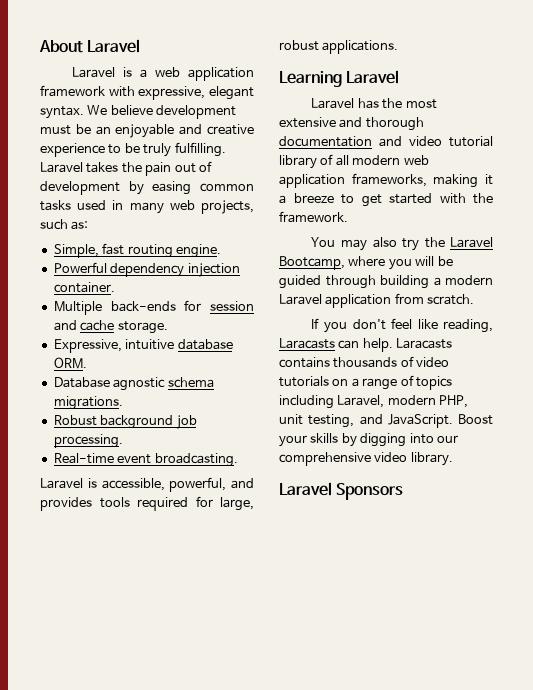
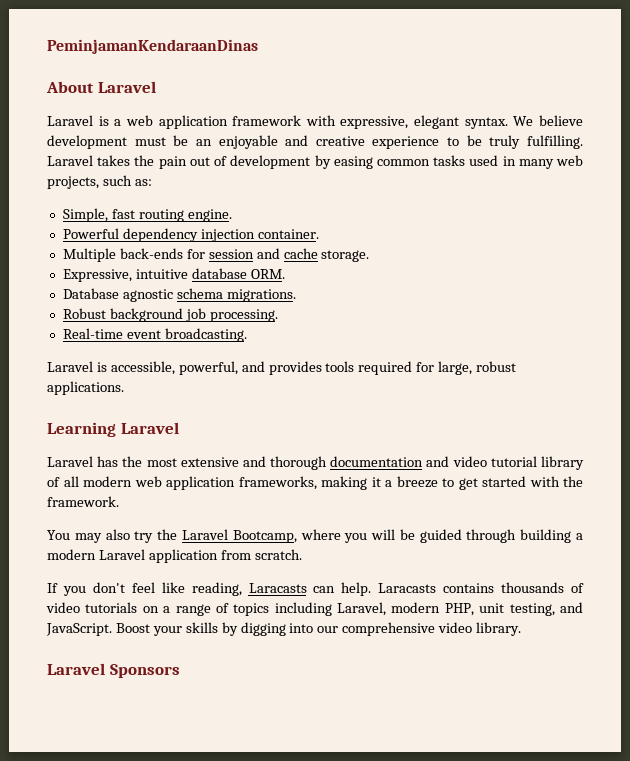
(39, 46) none -> [47,39,258,54] PeminjamanKendaraanDinas //

